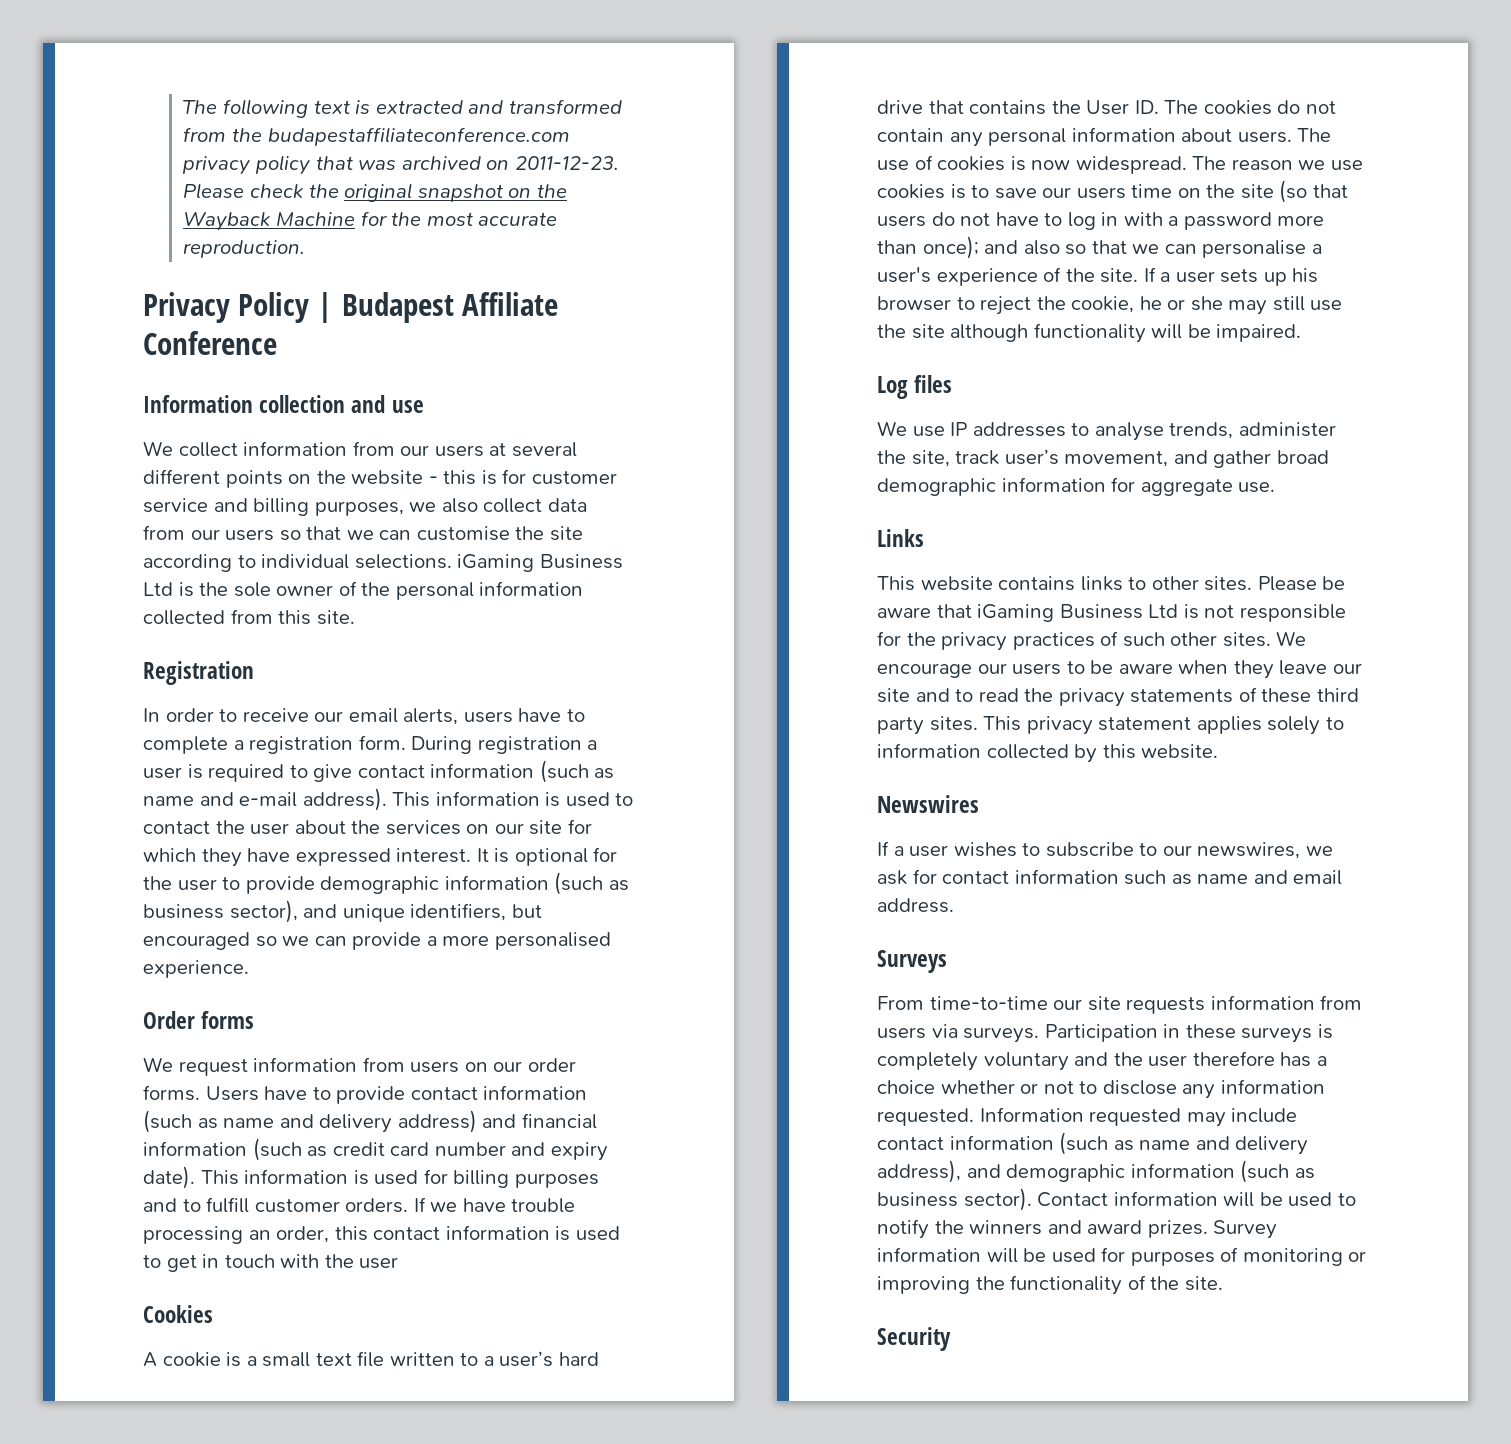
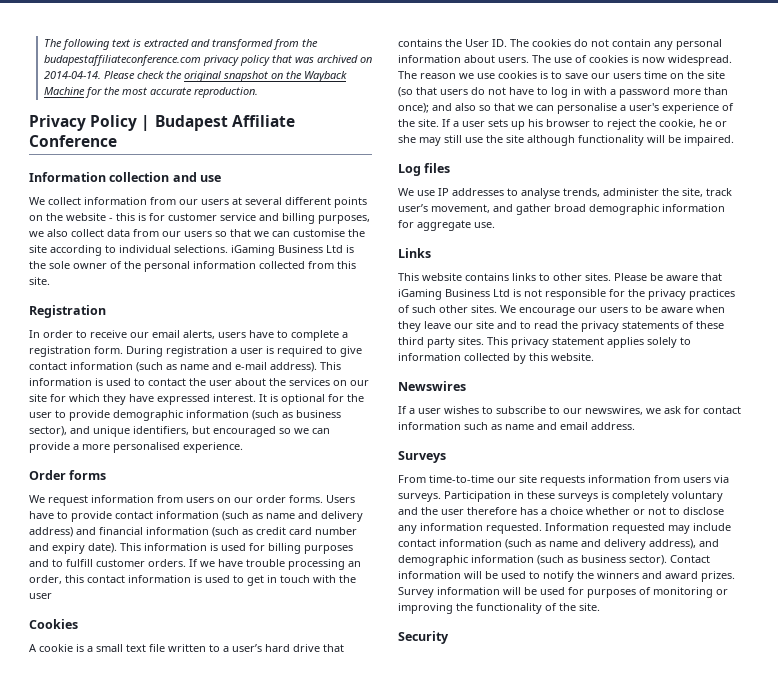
[514,156,619,170] 2011-12-23. -> [43,71,101,79] 2014-04-14.

